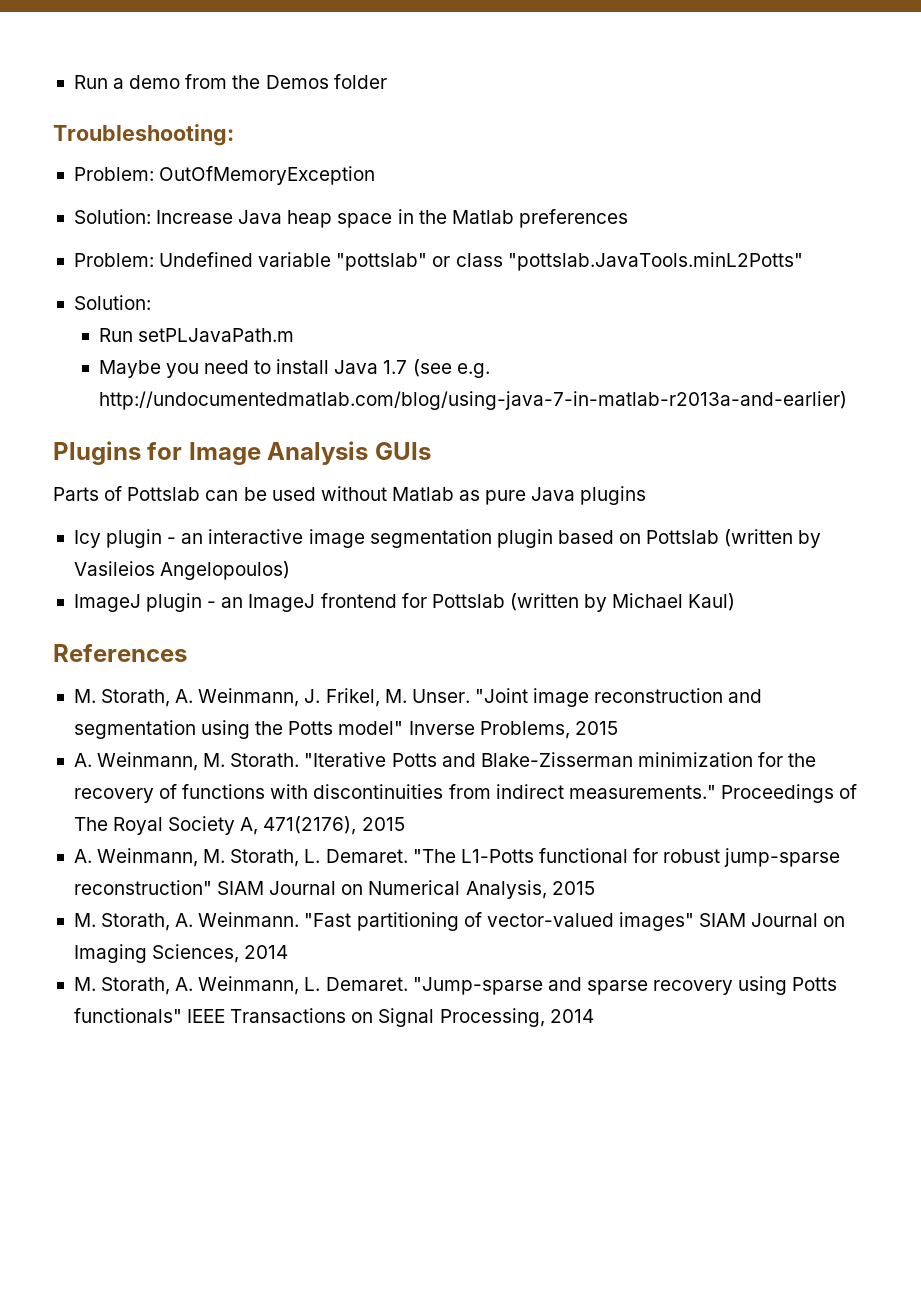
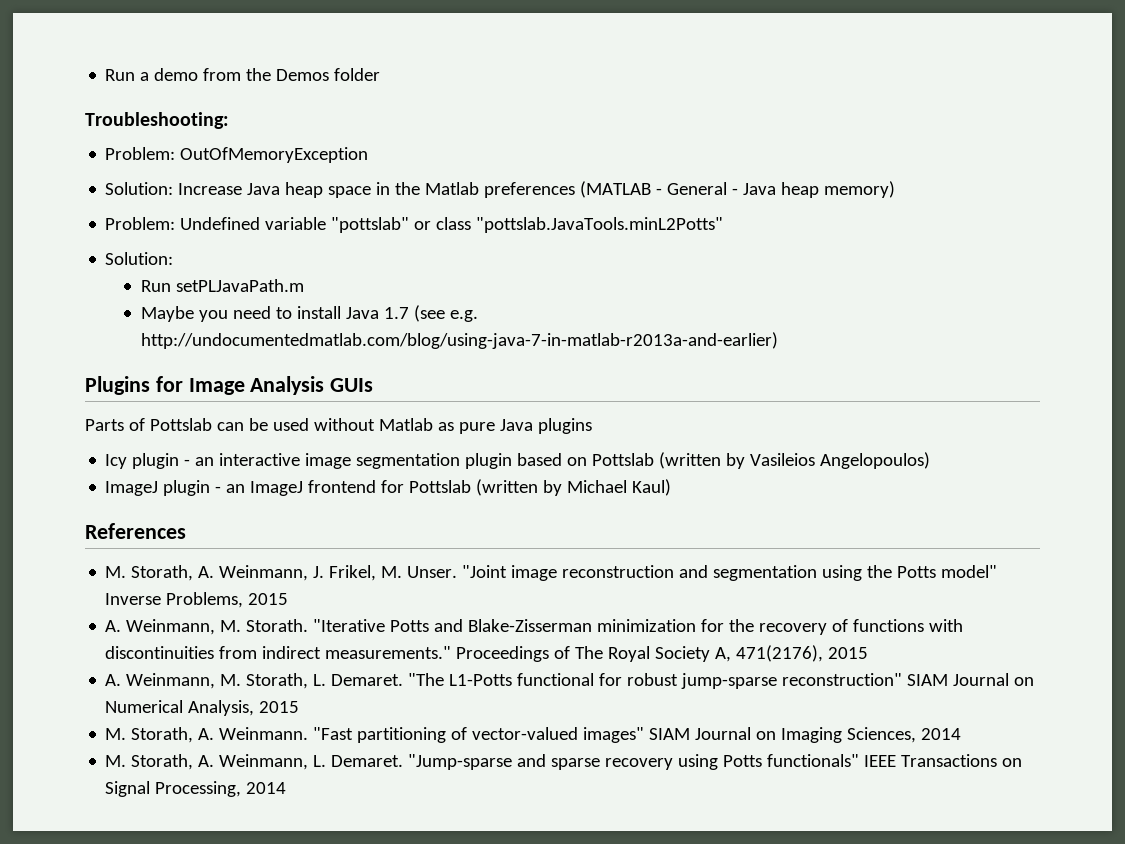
(628, 218) none -> [580,181,896,198] (MATLAB - General - Java heap memory)

